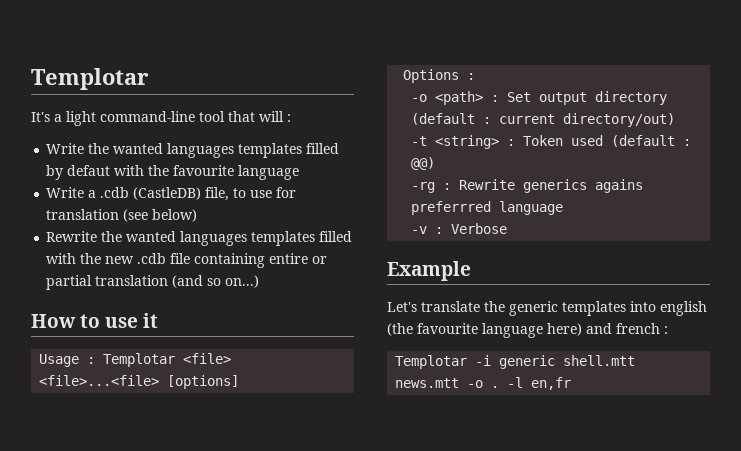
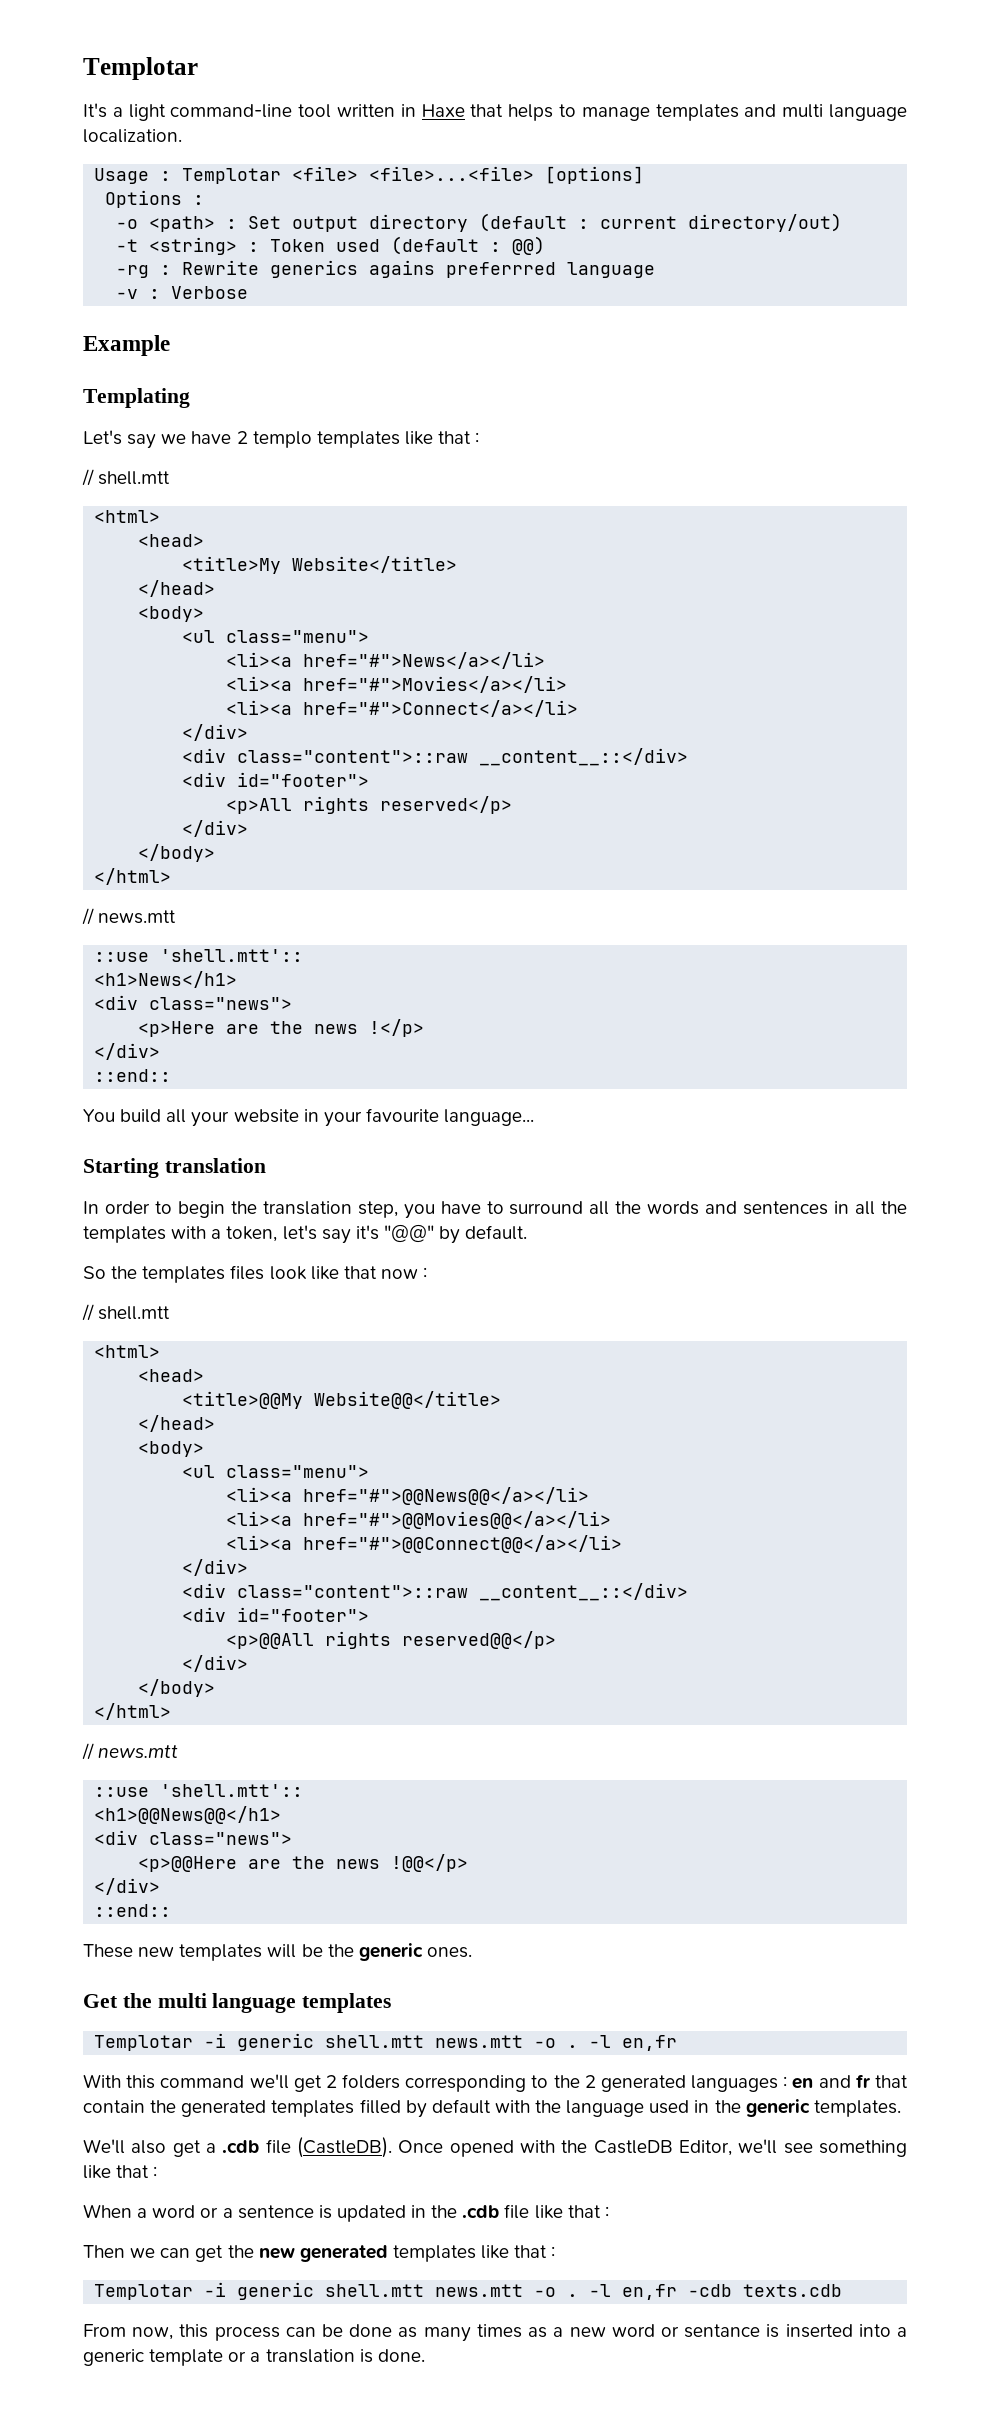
[228,111,291,122] [46,143,340,158] [46,165,300,180] [46,187,297,201] [46,209,198,222] [46,231,353,246] [46,253,328,268] [46,275,260,290] [31,313,159,328] that will : // Write the wanted languages templates filled by defaut with the favourite language // Write a .cdb (CastleDB) file, to use for translation (see below) // Rewrite the wanted languages templates filled with the new .cdb file containing entire or partial translation (and so on...) // How to use it -> [337,104,907,121] [83,129,182,143] written in Haxe that helps to manage templates and multi language localization.
(471, 271) none -> [83,388,190,408] // Templating
[421,301,707,316] [387,323,660,338] translate the generic templates into english (the favourite language here) and french -> [127,431,480,449] [82,469,171,486] [94,510,161,523] [138,534,205,547] [182,556,458,574] [138,580,216,597] [138,606,205,622] [182,630,370,643] [226,652,546,669] [226,676,568,693] [226,700,579,717] [182,724,249,741] [182,748,689,766] [182,772,370,787] [226,796,513,814] [182,820,249,837] [138,844,216,862] [94,868,172,885] [82,908,177,925] [94,949,304,962] [94,971,238,988] [94,995,293,1010] [138,1019,425,1037] [94,1043,161,1060] [94,1069,172,1082] [83,1108,535,1127] [83,1158,266,1178] [83,1201,908,1219] [83,1224,528,1244] [83,1265,428,1283] [82,1304,171,1321] [94,1345,161,1358] [138,1369,205,1382] [182,1391,502,1409] [138,1415,216,1432] [138,1441,205,1457] [182,1465,370,1478] [226,1487,590,1505] [226,1511,612,1529] [226,1535,623,1553] [182,1559,249,1576] [182,1583,689,1601] [182,1607,370,1622] [226,1631,557,1649] [182,1655,249,1672] [138,1679,216,1697] [94,1703,172,1720] [82,1743,179,1760] [94,1784,304,1797] [94,1806,282,1824] [94,1830,293,1845] [138,1854,469,1872] [94,1878,161,1895] [94,1904,172,1917] [83,1943,472,1961] [83,1993,392,2013] [94,2033,678,2051] [83,2074,908,2092] [83,2099,901,2118] [83,2137,907,2158] [83,2165,158,2179] [83,2204,609,2222] [83,2245,548,2262] say we have 2 templo templates like that : // // shell.mtt // <html> // <head> // <title>My Website</title> // </head> // <body> // <ul class="menu"> // <li><a href="#">News</a></li> // <li><a href="#">Movies</a></li> // <li><a href="#">Connect</a></li> // </div> // <div class="content">::raw __content__::</div> // <div id="footer"> // <p>All rights reserved</p> // </div> // </body> // </html> // // news.mtt // ::use 'shell.mtt':: // <h1>News</h1> // <div class="news"> // <p>Here are the news !</p> // </div> // ::end:: // You build all your website in your favourite language... // Starting translation // In order to begin the translation step, you have to surround all the words and sentences in all the templates with a token, let's say it's "@@" by default. // So the templates files look like that now : // // shell.mtt // <html> // <head> // <title>@@My Website@@</title> // </head> // <body> // <ul class="menu"> // <li><a href="#">@@News@@</a></li> // <li><a href="#">@@Movies@@</a></li> // <li><a href="#">@@Connect@@</a></li> // </div> // <div class="content">::raw __content__::</div> // <div id="footer"> // <p>@@All rights reserved@@</p> // </div> // </body> // </html> // // news.mtt // ::use 'shell.mtt':: // <h1>@@News@@</h1> // <div class="news"> // <p>@@Here are the news !@@</p> // </div> // ::end:: // These new templates will be the generic ones. // Get the multi language templates // Templotar -i generic shell.mtt news.mtt -o . -l en,fr // With this command we'll get 2 folders corresponding to the 2 generated languages : en and fr that contain the generated templates filled by default with the language used in the generic templates. // We'll also get a .cdb file (CastleDB). Once opened with the CastleDB Editor, we'll see something like that : // When a word or a sentence is updated in the .cdb file like that : // Then we can get the new generated templates like that
(572, 383) none -> [688,2284,843,2297] [83,2324,908,2342] [83,2349,425,2366] -cdb texts.cdb // From now, this process can be done as many times as a new word or sentance is inserted into a generic template or a translation is done.

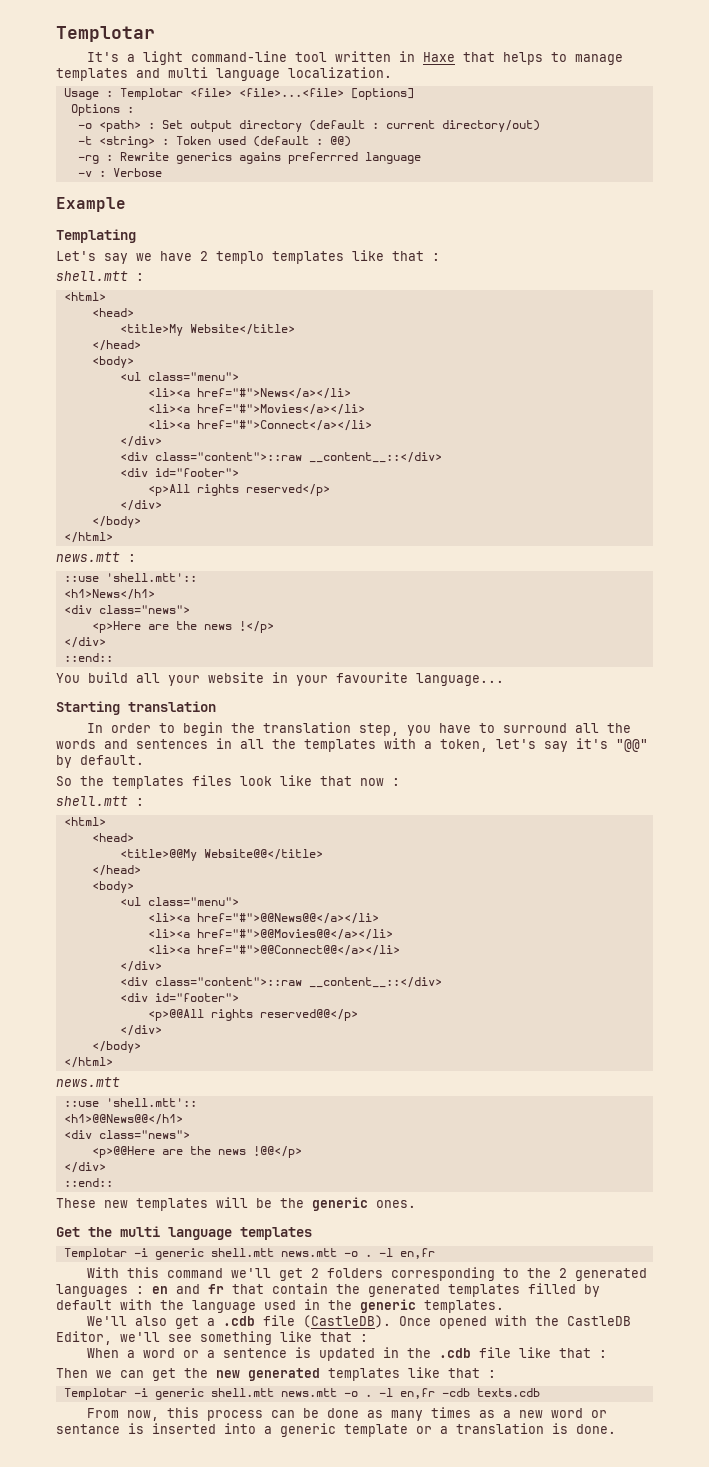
[82,469,171,486] // shell.mtt -> [56,271,144,281] shell.mtt :
[82,908,177,925] // news.mtt -> [56,552,136,562] news.mtt :
[82,1304,171,1321] // shell.mtt -> [56,796,144,806] shell.mtt :
[82,1743,94,1760] // -> (113, 1062) none

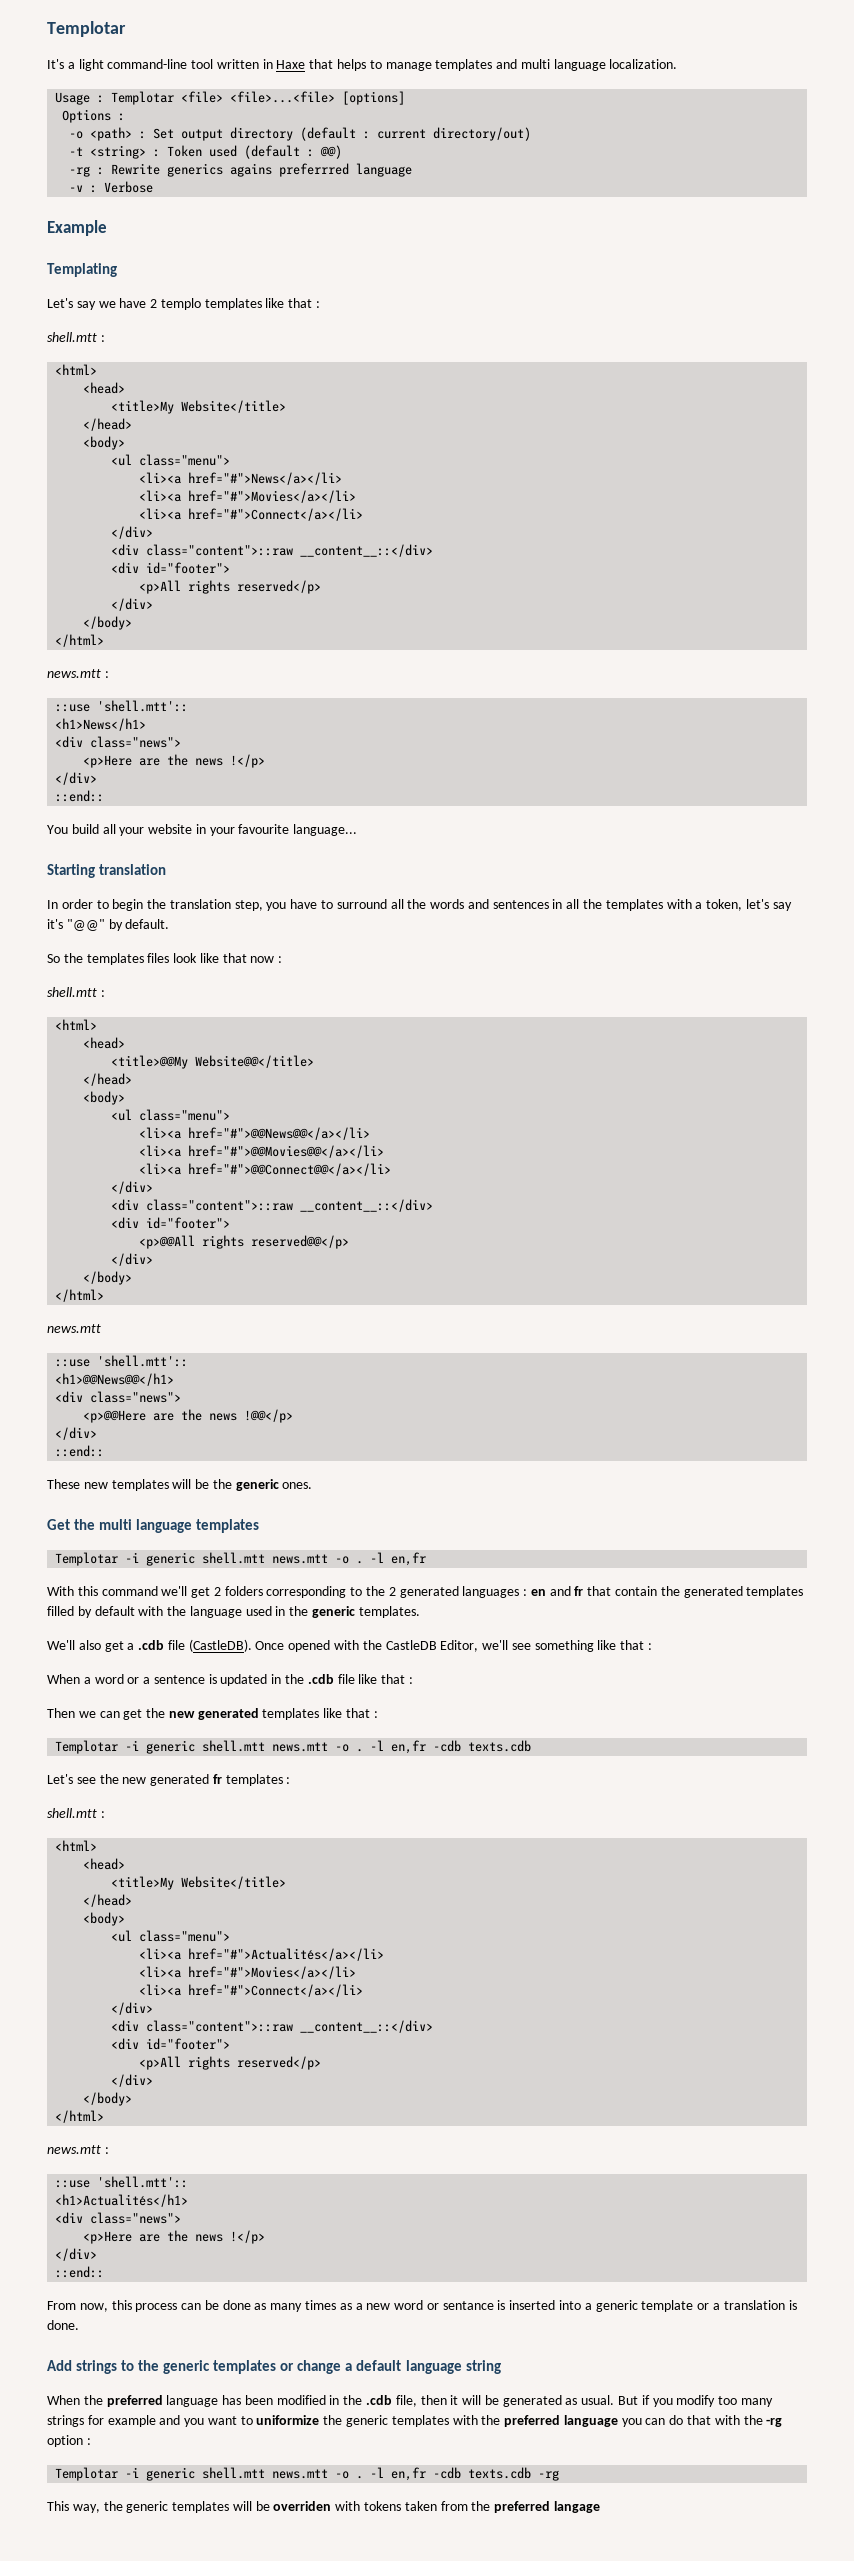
(540, 1392) none -> [47,1774,291,1786] [47,1808,105,1818] [55,1840,98,1851] [83,1858,126,1870] [111,1876,287,1890] [83,1894,133,1907] [83,1912,126,1926] [111,1930,231,1942] [139,1948,385,1961] [139,1966,357,1979] [139,1984,364,1997] [111,2002,154,2015] [111,2020,434,2033] [111,2038,231,2050] [139,2056,322,2070] [111,2074,154,2087] [83,2092,133,2106] [55,2110,105,2123] [47,2145,109,2154] [55,2176,189,2188] [55,2194,189,2207] [55,2212,182,2224] [83,2230,266,2244] [55,2248,98,2261] [55,2266,105,2278] // Let's see the new generated fr templates : // shell.mtt : // <html> // <head> // <title>My Website</title> // </head> // <body> // <ul class="menu"> // <li><a href="#">Actualités</a></li> // <li><a href="#">Movies</a></li> // <li><a href="#">Connect</a></li> // </div> // <div class="content">::raw __content__::</div> // <div id="footer"> // <p>All rights reserved</p> // </div> // </body> // </html> // news.mtt : // ::use 'shell.mtt':: // <h1>Actualités</h1> // <div class="news"> // <p>Here are the news !</p> // </div> // ::end::
(616, 1429) none -> [47,2360,501,2374] [47,2395,773,2407] [47,2415,783,2427] [47,2435,91,2447] [55,2467,560,2481] [47,2501,600,2513] // Add strings to the generic templates or change a default language string // When the preferred language has been modified in the .cdb file, then it will be generated as usual. But if you modify too many strings for example and you want to uniformize the generic templates with the preferred language you can do that with the -rg option : // Templotar -i generic shell.mtt news.mtt -o . -l en,fr -cdb texts.cdb -rg // This way, the generic templates will be overriden with tokens taken from the preferred langage

